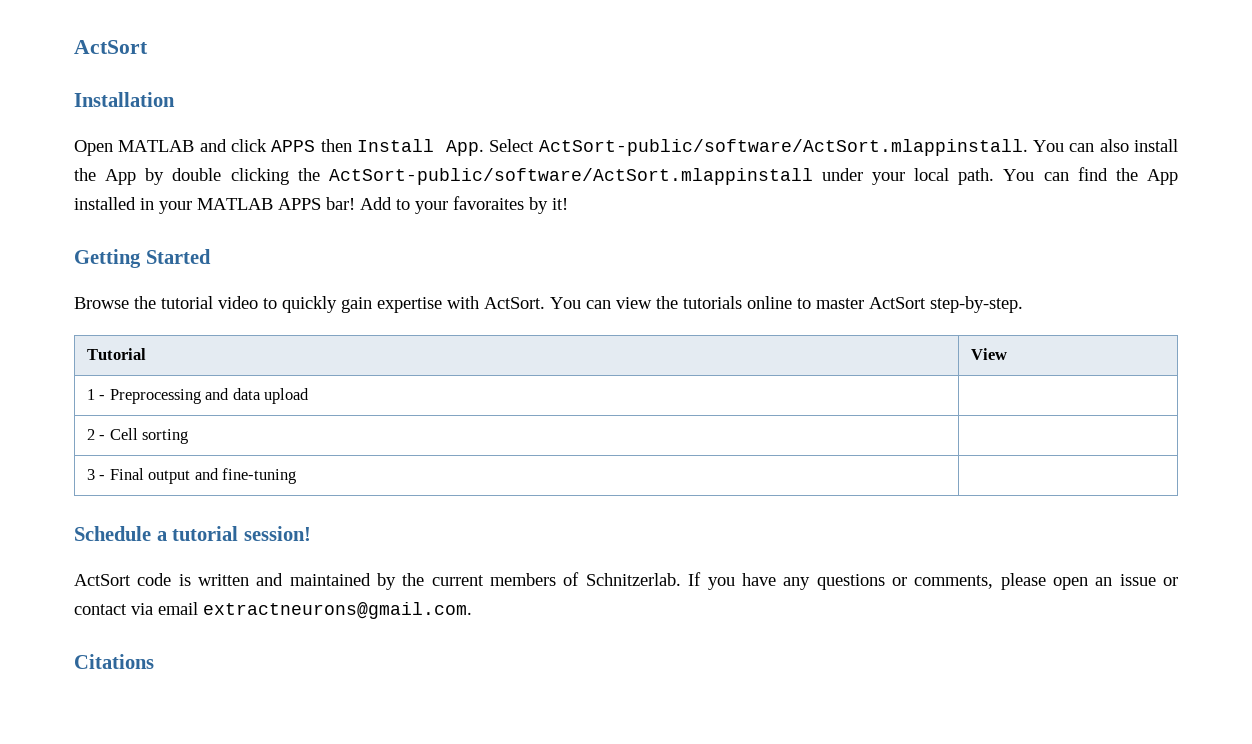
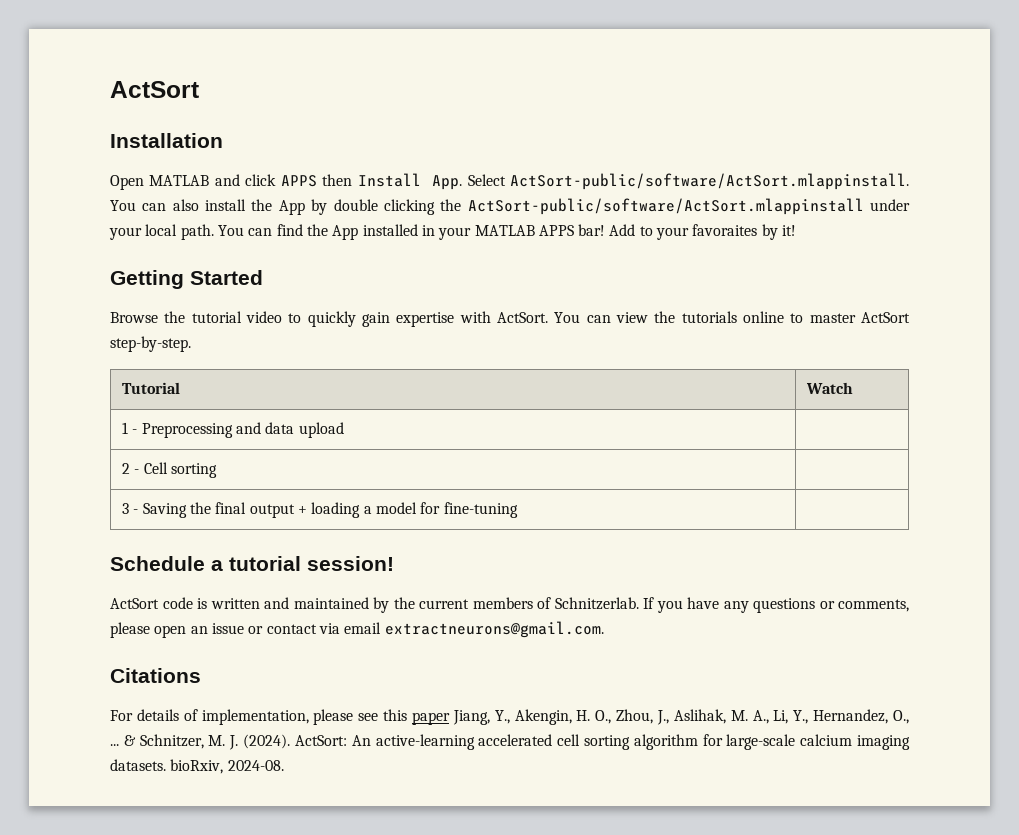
[970,348,1007,360] View -> [806,382,854,394] Watch
[109,468,219,484] Final output and -> [142,502,441,518] Saving the final output + loading a model for
(154, 661) none -> [110,709,910,725] [110,734,910,750] [110,759,284,774] // For details of implementation, please see this paper Jiang, Y., Akengin, H. O., Zhou, J., Aslihak, M. A., Li, Y., Hernandez, O., ... & Schnitzer, M. J. (2024). ActSort: An active-learning accelerated cell sorting algorithm for large-scale calcium imaging datasets. bioRxiv, 2024-08.

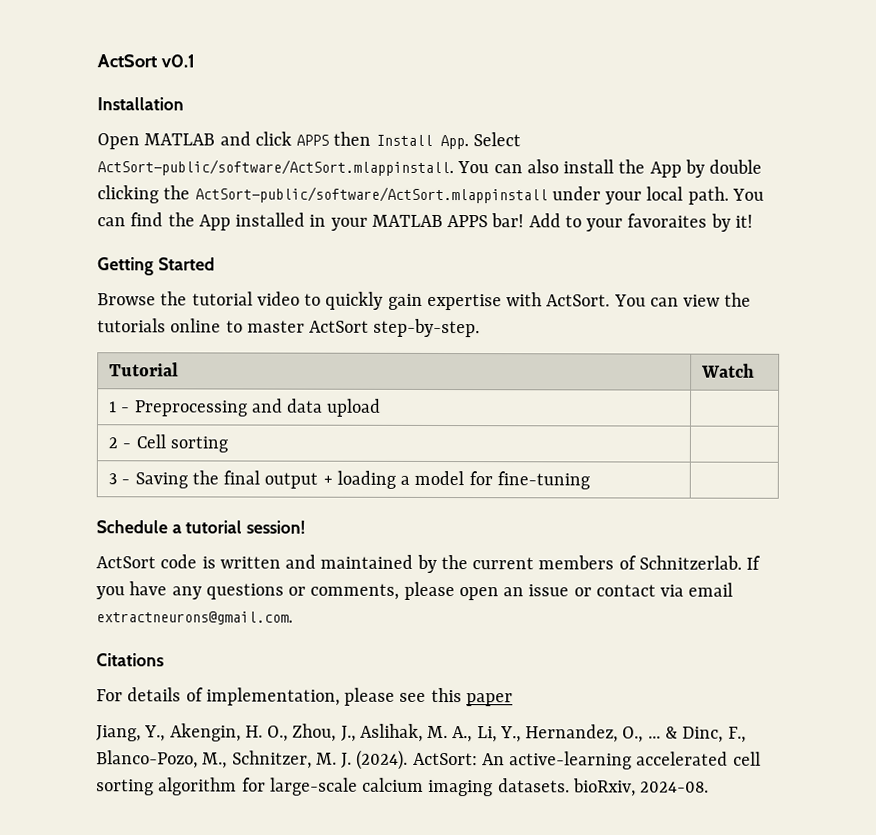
[110,81,199,98] ActSort -> [97,54,195,68] ActSort v0.1
(450, 718) none -> (513, 700) //
(136, 740) none -> [682,726,746,743] [96,750,228,769] Dinc, F., Blanco-Pozo, M.,

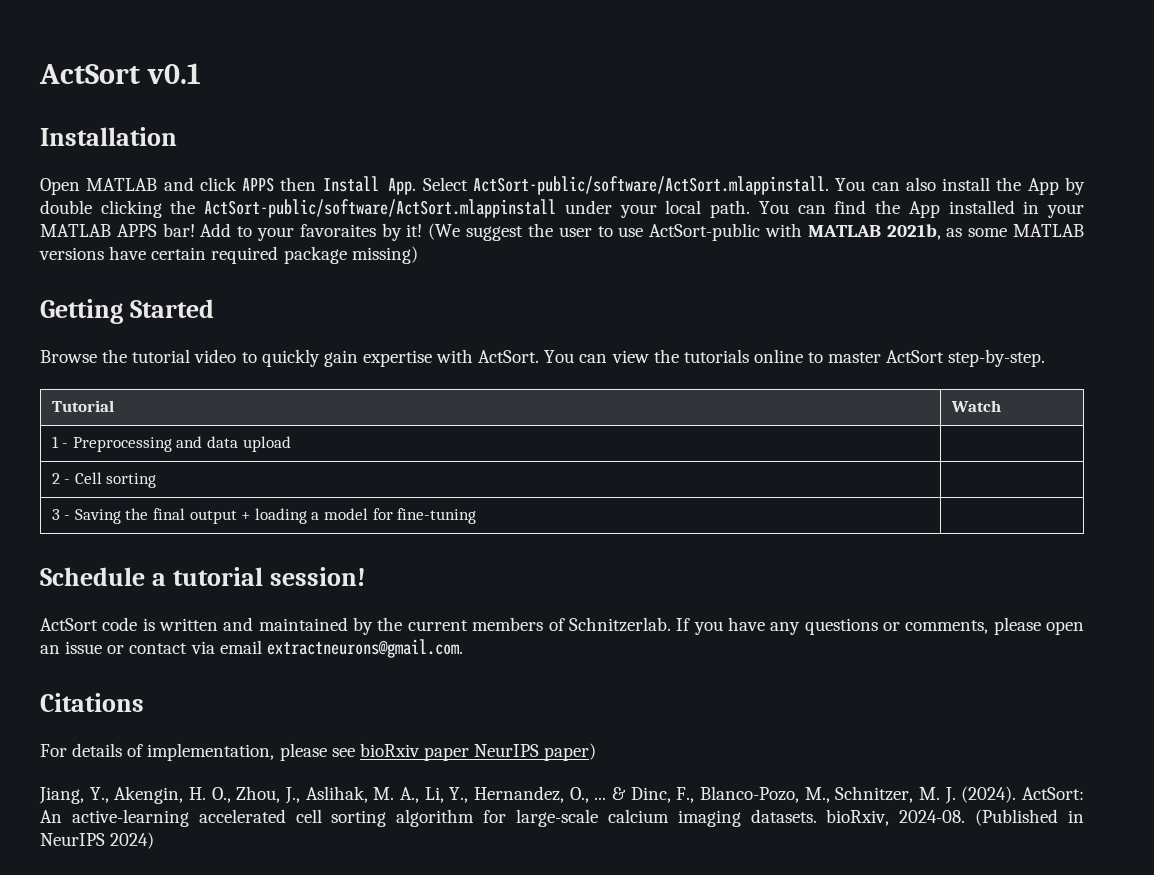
(753, 221) none -> [428,223,1085,241] [39,246,418,264] (We suggest the user to use ActSort-public with MATLAB 2021b, as some MATLAB versions have certain required package missing)
[430,687,462,703] this -> [359,743,420,757] bioRxiv
(513, 700) none -> [474,743,597,761] NeurIPS paper)
(710, 787) none -> [975,809,1085,826] [40,832,155,849] (Published in NeurIPS 2024)

